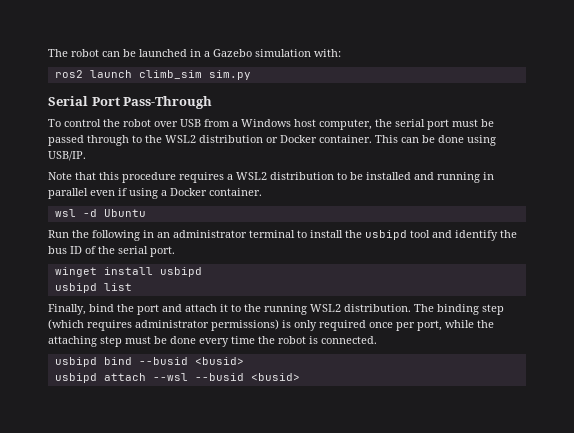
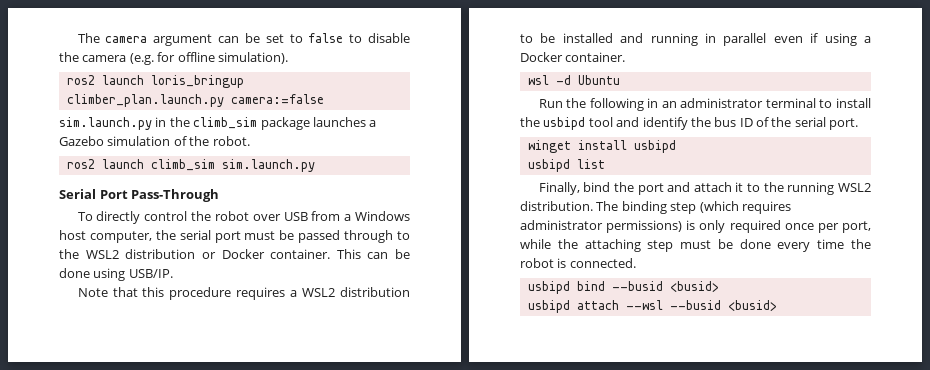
[48,49,341,57] The robot can be launched in a Gazebo simulation with: -> [77,33,410,46] [59,52,288,65] [66,75,244,88] [66,94,324,107] [59,117,377,130] [59,136,250,146] The camera argument can be set to false to disable the camera (e.g. for offline simulation). // ros2 launch loris_bringup climber_plan.launch.py camera:=false // sim.launch.py in the climb_sim package launches a Gazebo simulation of the robot.
[208,70,251,80] sim.py -> [221,159,315,172] sim.launch.py
(61, 123) none -> [96,211,141,224] directly

